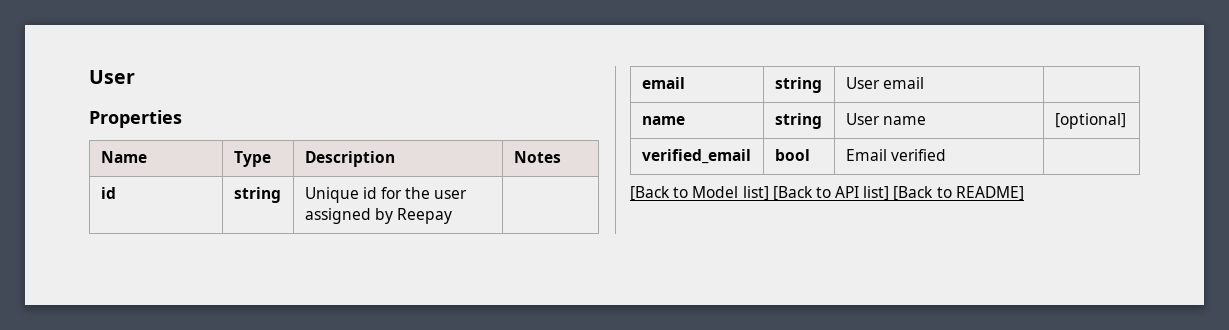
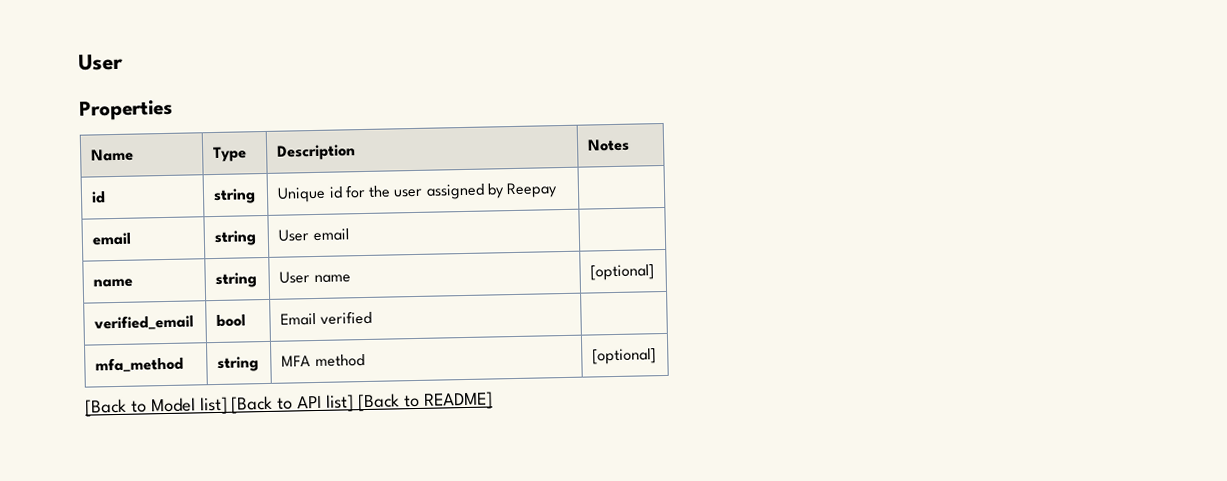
(946, 155) none -> [95,356,185,373] [217,356,260,372] [281,354,365,368] [592,348,657,365] // mfa_method | string | MFA method | [optional]

